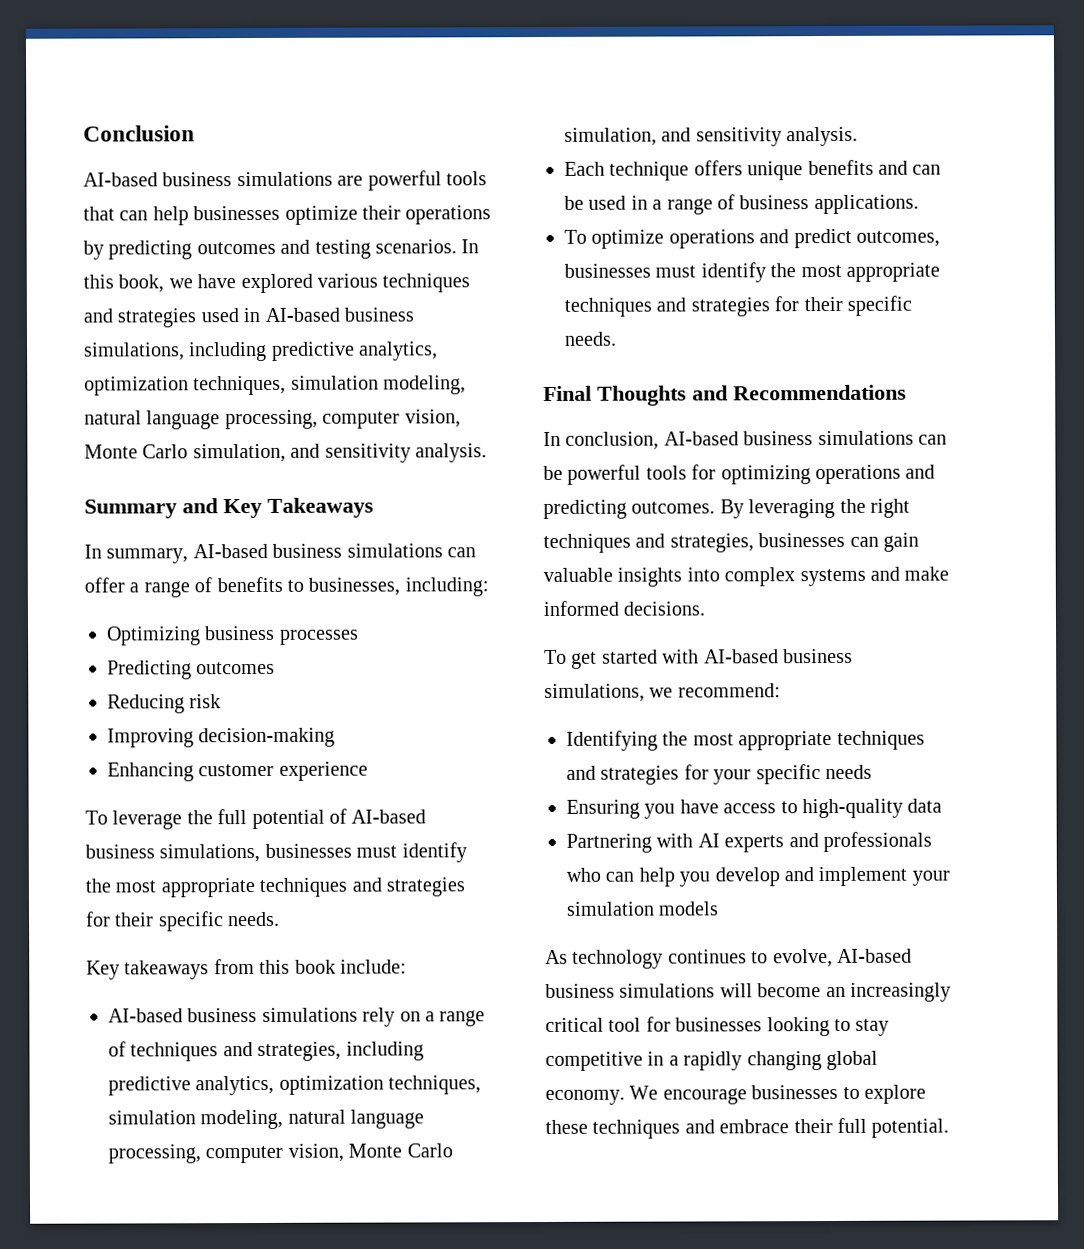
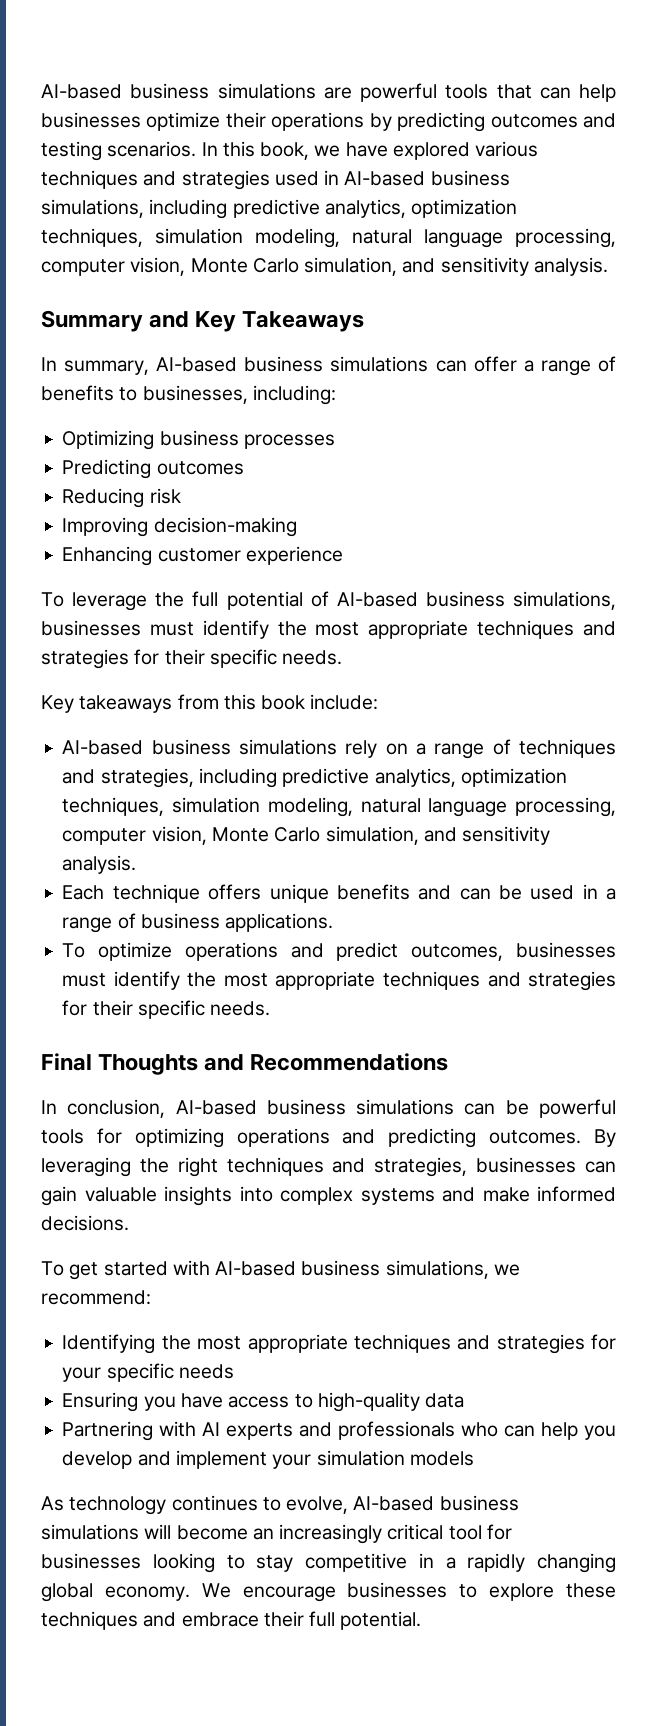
[83,125,195,142] Conclusion // -> (41, 91) none

